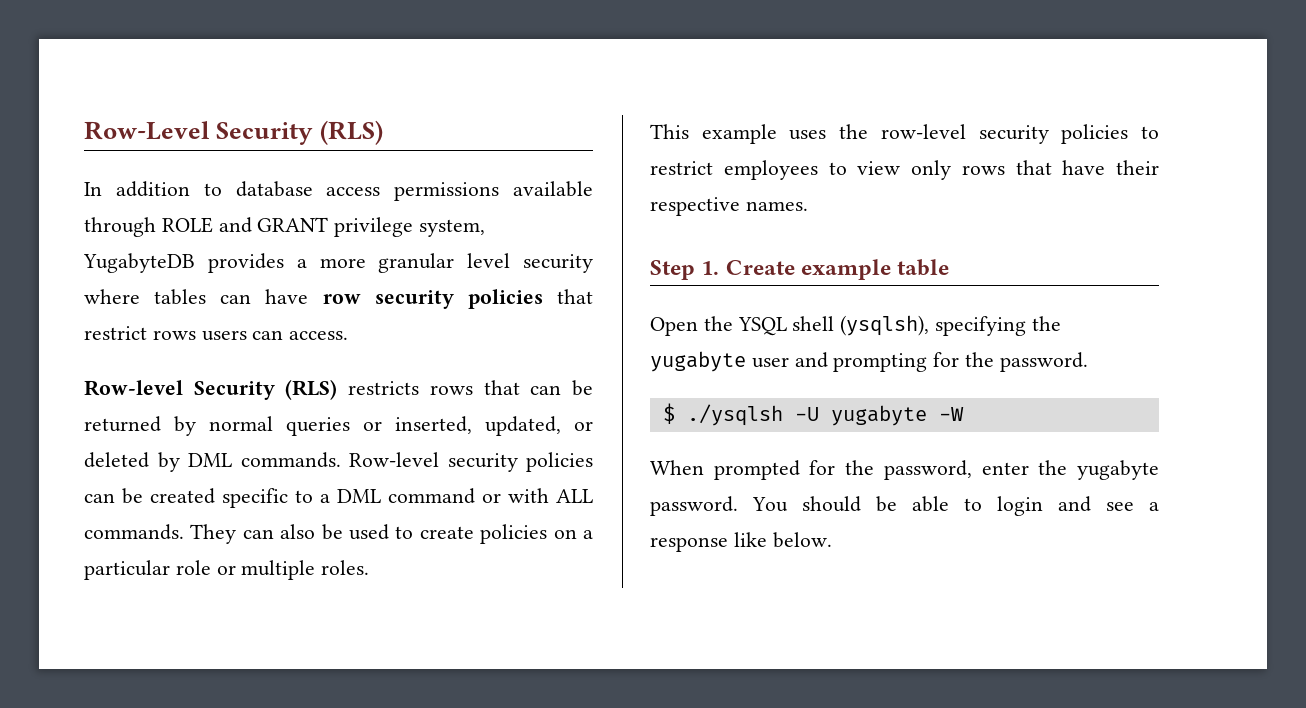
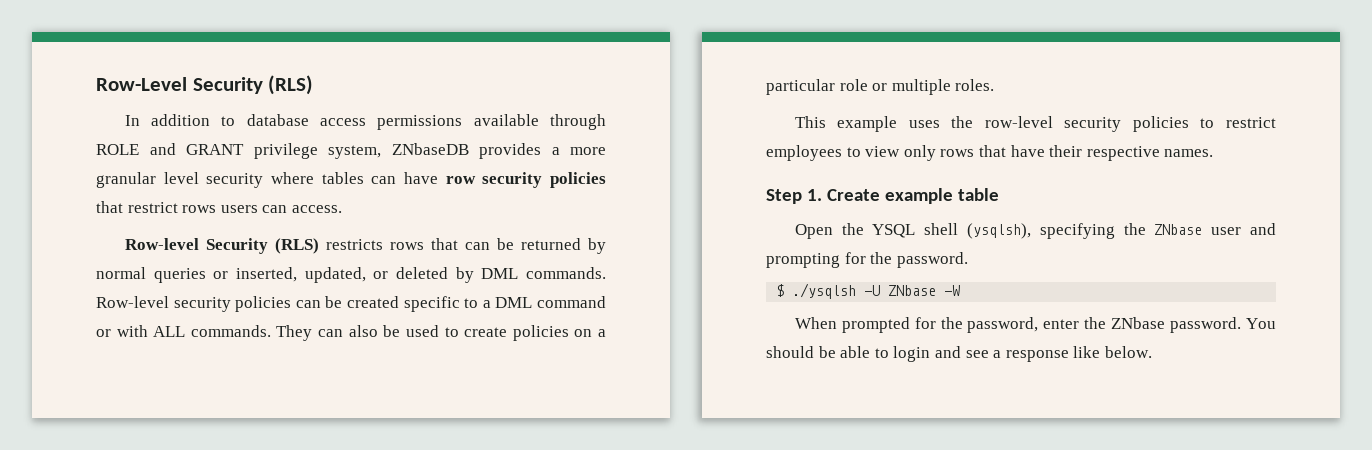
[83,253,195,273] YugabyteDB -> [391,143,469,155] ZNbaseDB
[650,351,746,372] yugabyte -> [1154,224,1203,235] ZNbase
[830,405,927,426] yugabyte -> [888,285,937,296] ZNbase
[1077,460,1159,480] yugabyte -> [1111,317,1166,329] ZNbase

